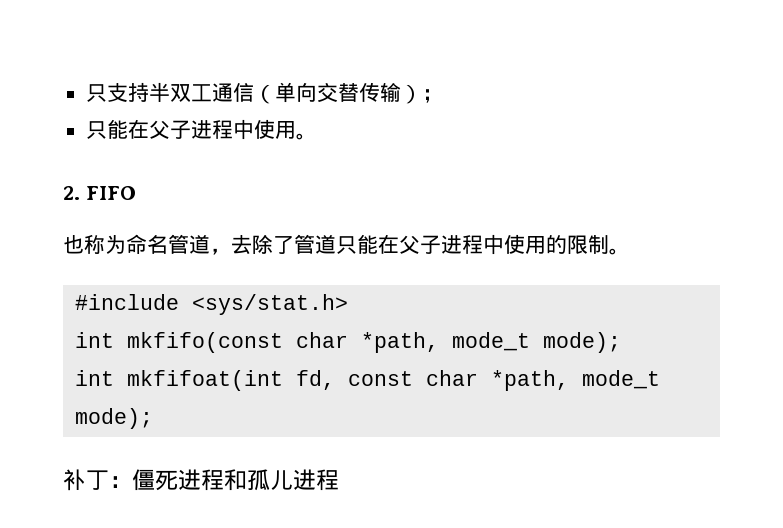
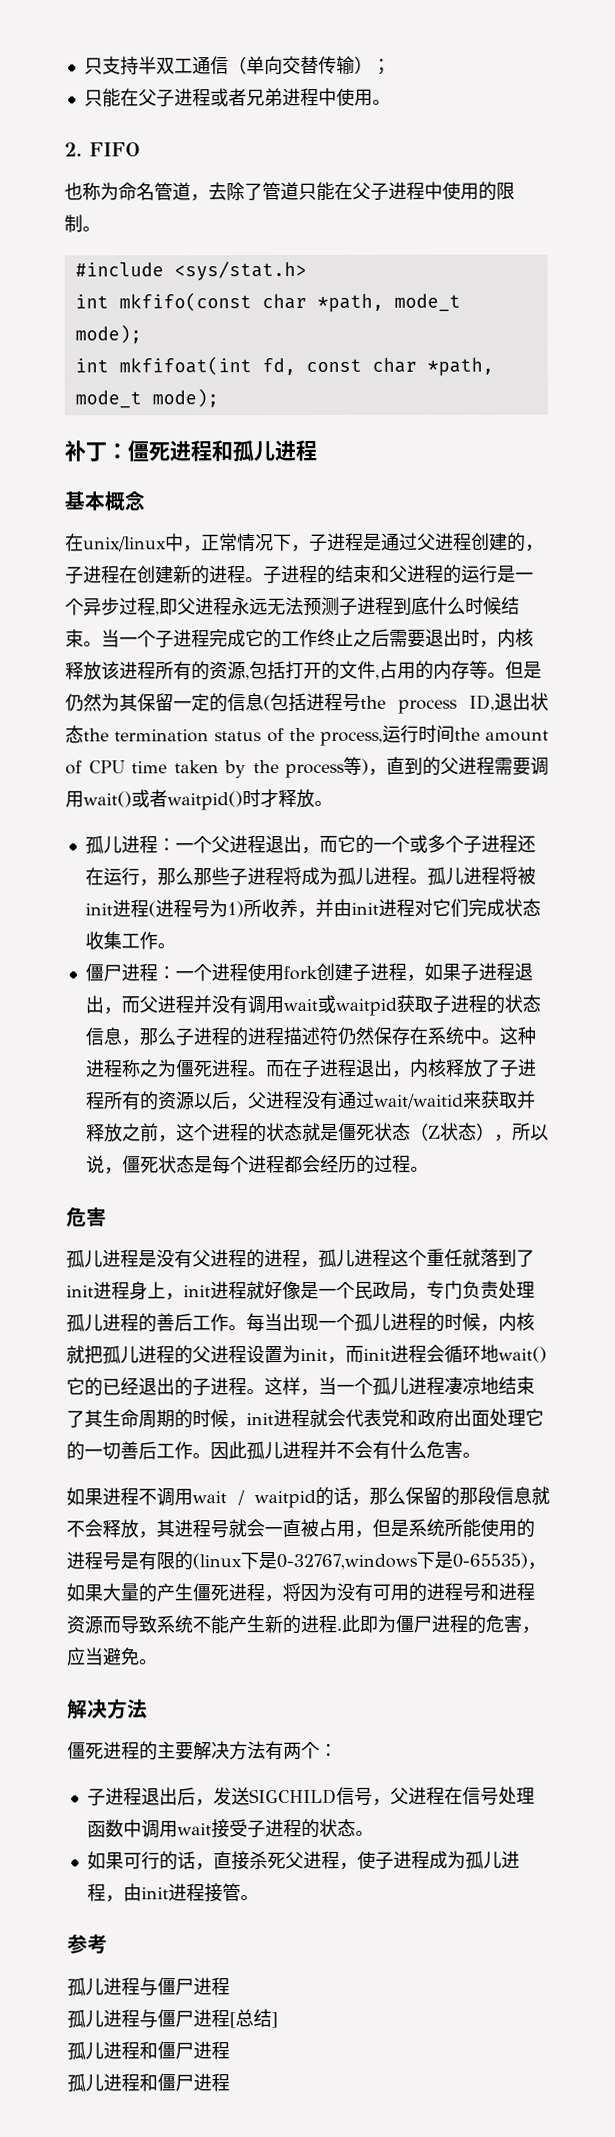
(233, 129) none -> [209,87,319,107] 或者兄弟进程
(339, 480) none -> [64,490,146,512] [65,532,544,553] [65,564,534,585] [65,596,520,617] [65,628,534,649] [65,660,542,681] [65,692,549,714] [65,724,549,746] [65,756,549,779] [65,788,333,811] [84,834,536,855] [84,866,536,887] [84,898,541,919] [84,931,176,951] [84,962,533,982] [84,994,541,1016] [84,1026,536,1047] [84,1058,537,1079] [85,1090,536,1111] [85,1122,549,1143] [85,1154,429,1175] [66,1206,107,1228] [66,1248,535,1269] [66,1280,535,1301] [66,1312,535,1333] [66,1344,547,1365] [66,1376,535,1397] [66,1408,544,1429] [66,1440,481,1461] [66,1486,550,1509] [66,1518,535,1539] [66,1551,546,1571] [66,1582,535,1603] [66,1614,540,1635] [67,1647,158,1666] [67,1698,148,1720] [67,1741,338,1761] [86,1786,535,1807] [86,1818,374,1839] [86,1850,520,1871] [86,1883,259,1903] [67,1934,108,1955] [67,1977,230,1997] [67,2009,278,2029] [67,2041,230,2061] [67,2073,230,2093] // 基本概念 // 在unix/linux中，正常情况下，子进程是通过父进程创建的，子进程在创建新的进程。子进程的结束和父进程的运行是一个异步过程,即父进程永远无法预测子进程到底什么时候结束。当一个子进程完成它的工作终止之后需要退出时，内核释放该进程所有的资源,包括打开的文件,占用的内存等。但是仍然为其保留一定的信息(包括进程号the process ID,退出状态the termination status of the process,运行时间the amount of CPU time taken by the process等)，直到的父进程需要调用wait()或者waitpid()时才释放。 // 孤儿进程：一个父进程退出，而它的一个或多个子进程还在运行，那么那些子进程将成为孤儿进程。孤儿进程将被init进程(进程号为1)所收养，并由init进程对它们完成状态收集工作。 // 僵尸进程：一个进程使用fork创建子进程，如果子进程退出，而父进程并没有调用wait或waitpid获取子进程的状态信息，那么子进程的进程描述符仍然保存在系统中。这种进程称之为僵死进程。而在子进程退出，内核释放了子进程所有的资源以后，父进程没有通过wait/waitid来获取并释放之前，这个进程的状态就是僵死状态（Z状态），所以说，僵死状态是每个进程都会经历的过程。 // 危害 // 孤儿进程是没有父进程的进程，孤儿进程这个重任就落到了init进程身上，init进程就好像是一个民政局，专门负责处理孤儿进程的善后工作。每当出现一个孤儿进程的时候，内核就把孤儿进程的父进程设置为init，而init进程会循环地wait()它的已经退出的子进程。这样，当一个孤儿进程凄凉地结束了其生命周期的时候，init进程就会代表党和政府出面处理它的一切善后工作。因此孤儿进程并不会有什么危害。 // 如果进程不调用wait / waitpid的话，那么保留的那段信息就不会释放，其进程号就会一直被占用，但是系统所能使用的进程号是有限的(linux下是0-32767,windows下是0-65535)，如果大量的产生僵死进程，将因为没有可用的进程号和进程资源而导致系统不能产生新的进程.此即为僵尸进程的危害，应当避免。 // 解决方法 // 僵死进程的主要解决方法有两个： // 子进程退出后，发送SIGCHILD信号，父进程在信号处理函数中调用wait接受子进程的状态。 // 如果可行的话，直接杀死父进程，使子进程成为孤儿进程，由init进程接管。 // 参考 // 孤儿进程与僵尸进程 // 孤儿进程与僵尸进程[总结] // 孤儿进程和僵尸进程 // 孤儿进程和僵尸进程

